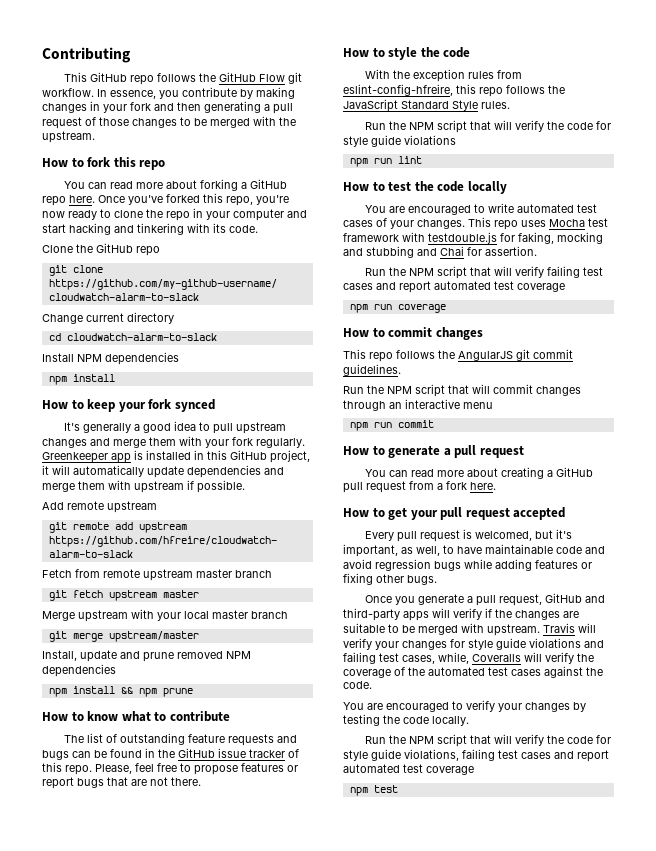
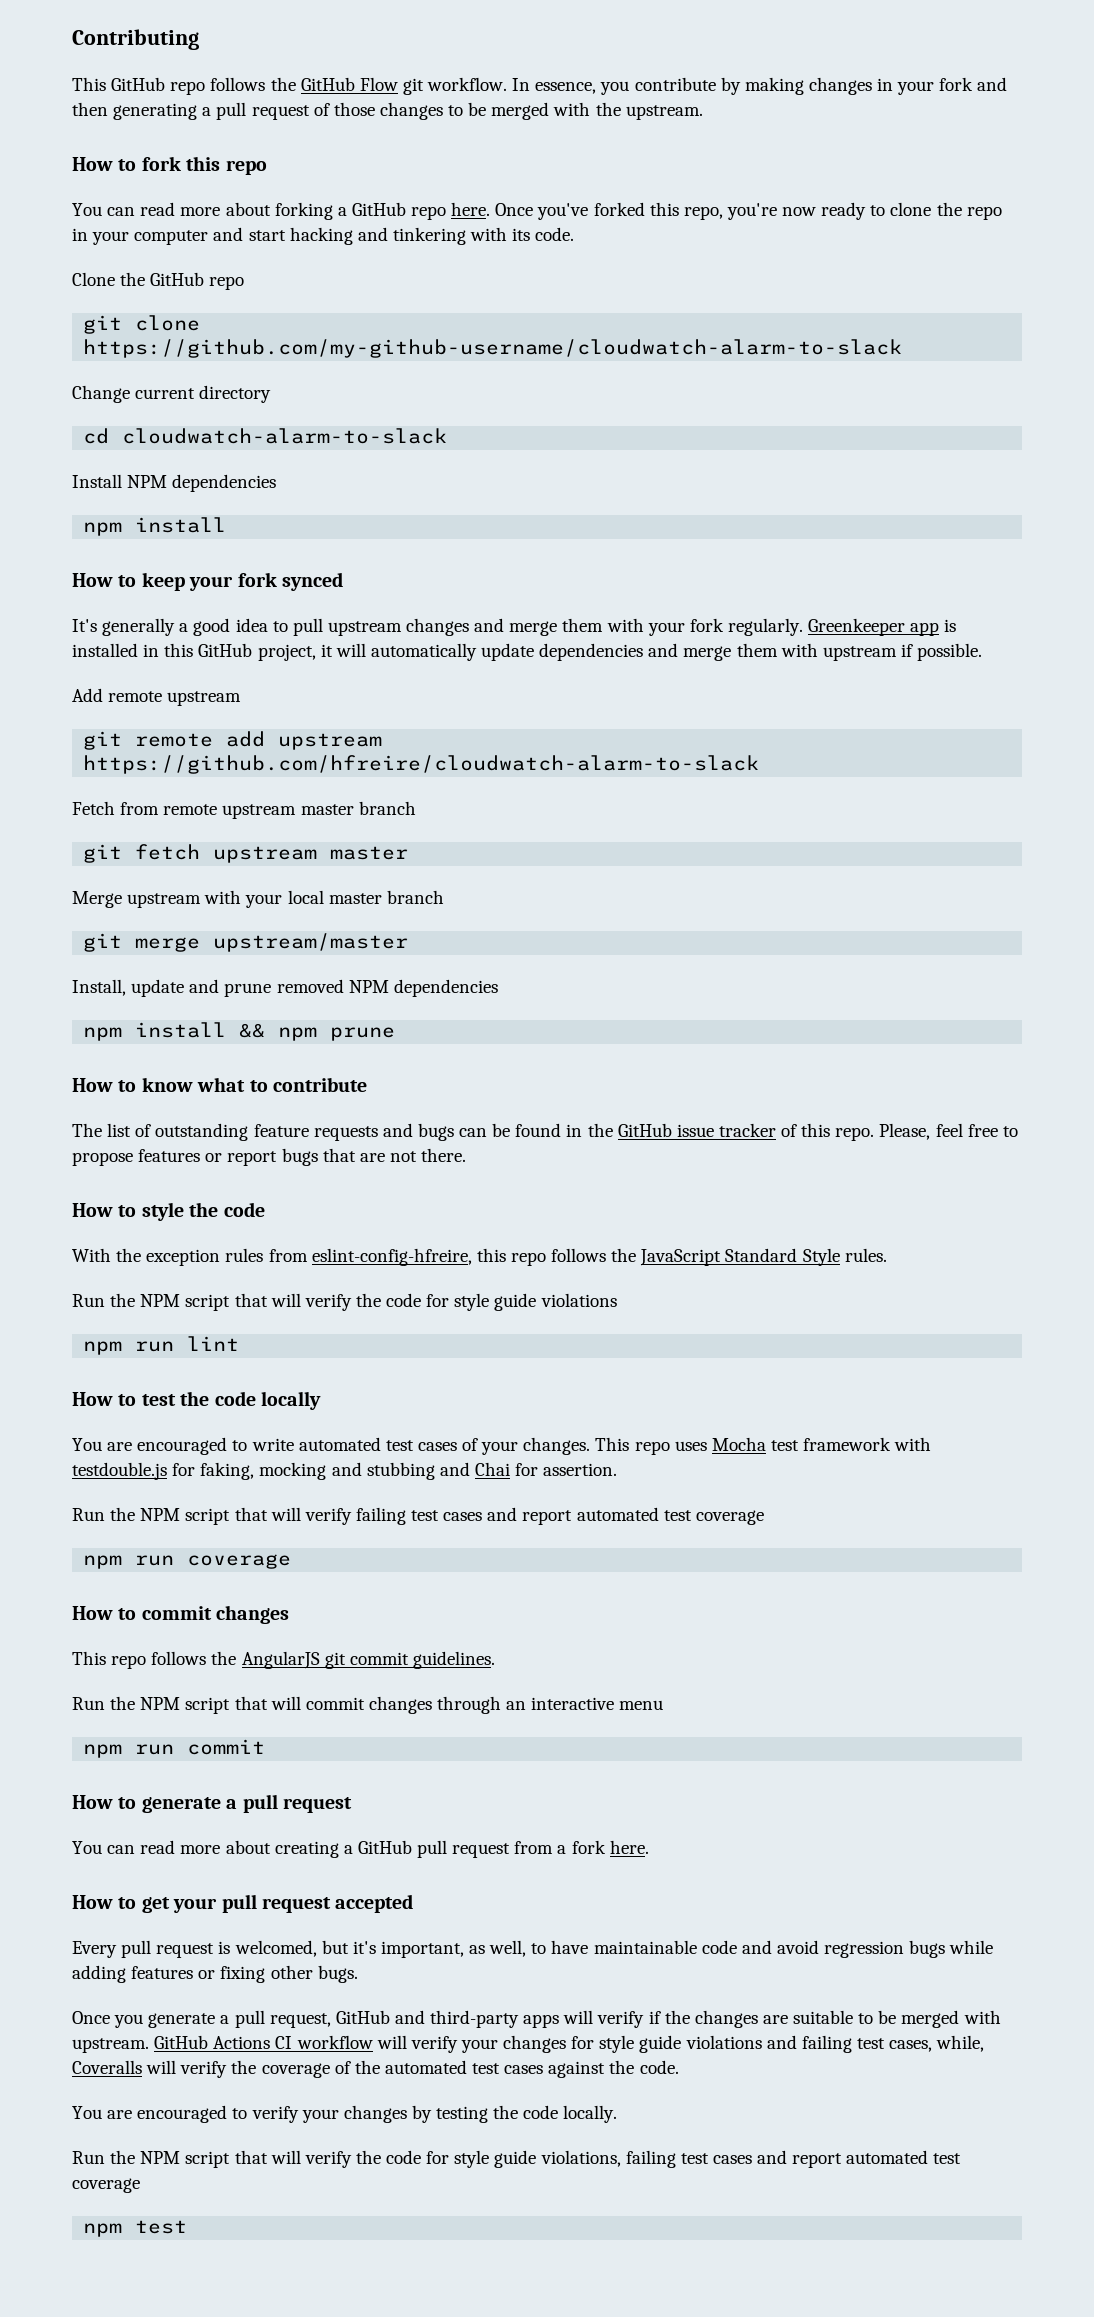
[543,623,575,633] Travis -> [154,2035,373,2049] GitHub Actions CI workflow

